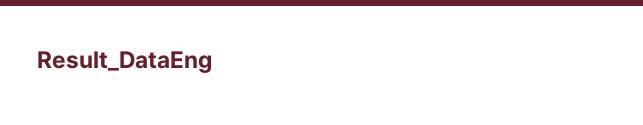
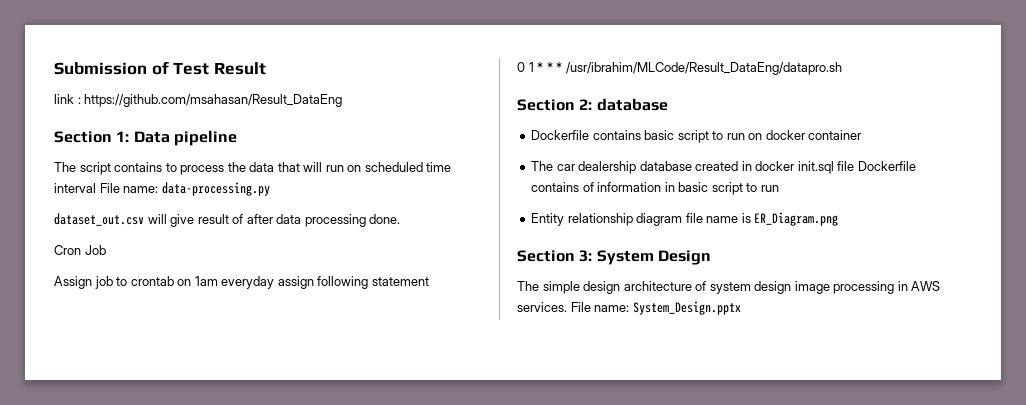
[37,51,212,73] Result_DataEng -> [54,61,266,75] [54,94,343,107] [54,130,237,146] [54,162,452,175] [54,182,270,196] [54,213,401,227] [54,245,106,255] [54,276,429,289] [517,62,842,75] [517,98,668,111] [531,130,862,143] [531,161,916,174] [531,182,779,195] [531,212,839,226] [517,250,711,265] [517,281,941,294] [517,301,741,315] Submission of Test Result // link : https://github.com/msahasan/Result_DataEng // Section 1: Data pipeline // The script contains to process the data that will run on scheduled time interval File name: data-processing.py // dataset_out.csv will give result of after data processing done. // Cron Job // Assign job to crontab on 1am everyday assign following statement // 0 1 * * * /usr/ibrahim/MLCode/Result_DataEng/datapro.sh // Section 2: database // Dockerfile contains basic script to run on docker container // The car dealership database created in docker init.sql file Dockerfile contains of information in basic script to run // Entity relationship diagram file name is ER_Diagram.png // Section 3: System Design // The simple design architecture of system design image processing in AWS services. File name: System_Design.pptx

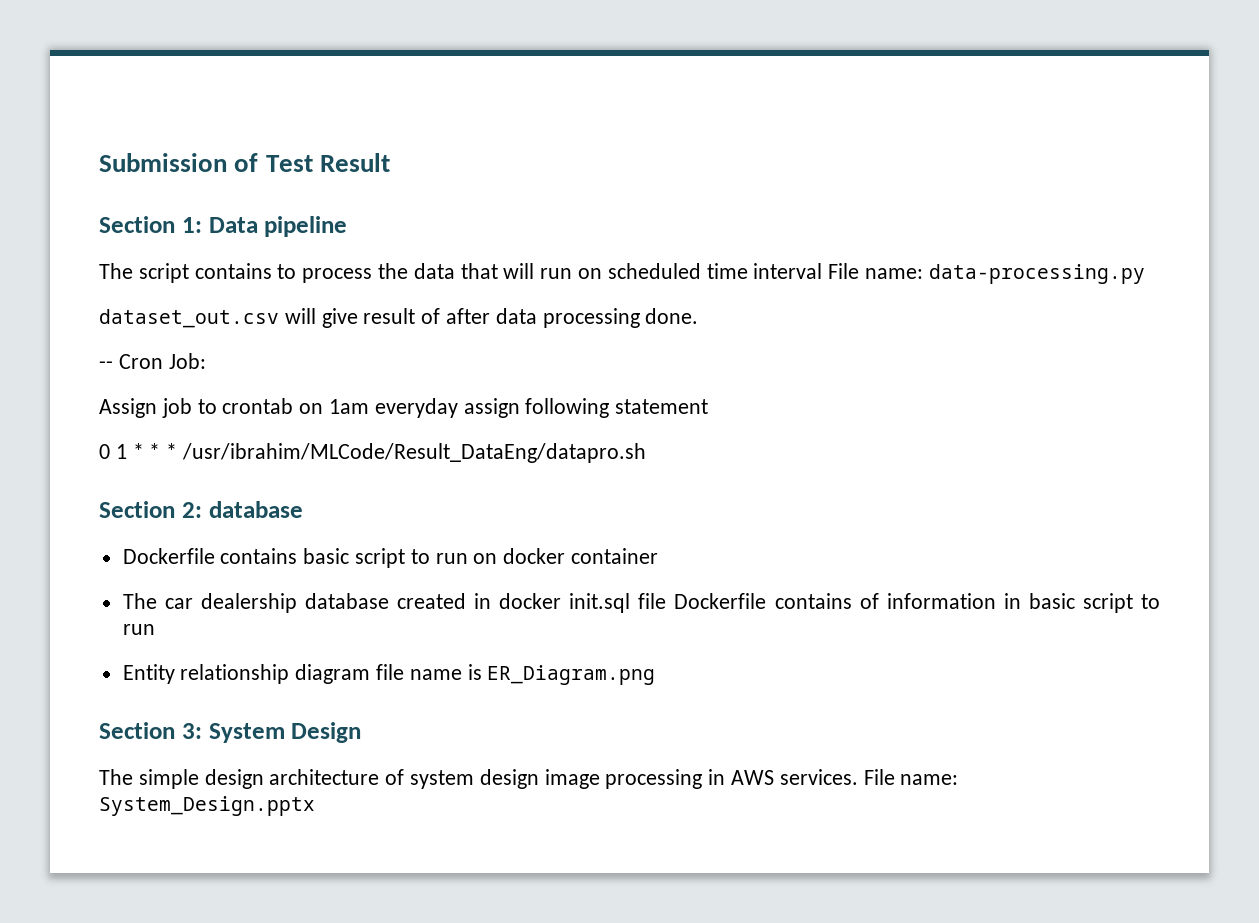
[54,94,343,107] // link : https://github.com/msahasan/Result_DataEng -> (390, 162) none
[54,245,106,255] Cron Job -> [99,353,206,369] -- Cron Job:

